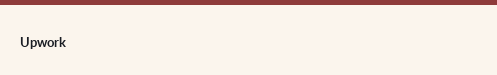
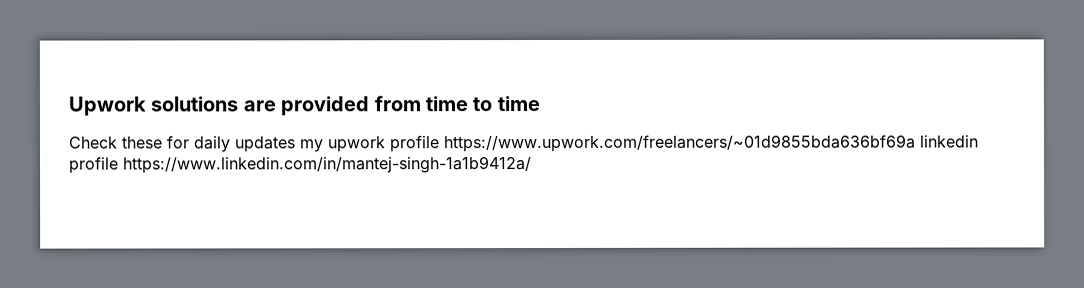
(66, 43) none -> [150,95,540,116] [68,134,979,153] [69,156,532,174] solutions are provided from time to time // Check these for daily updates my upwork profile https://www.upwork.com/freelancers/~01d9855bda636bf69a linkedin profile https://www.linkedin.com/in/mantej-singh-1a1b9412a/

